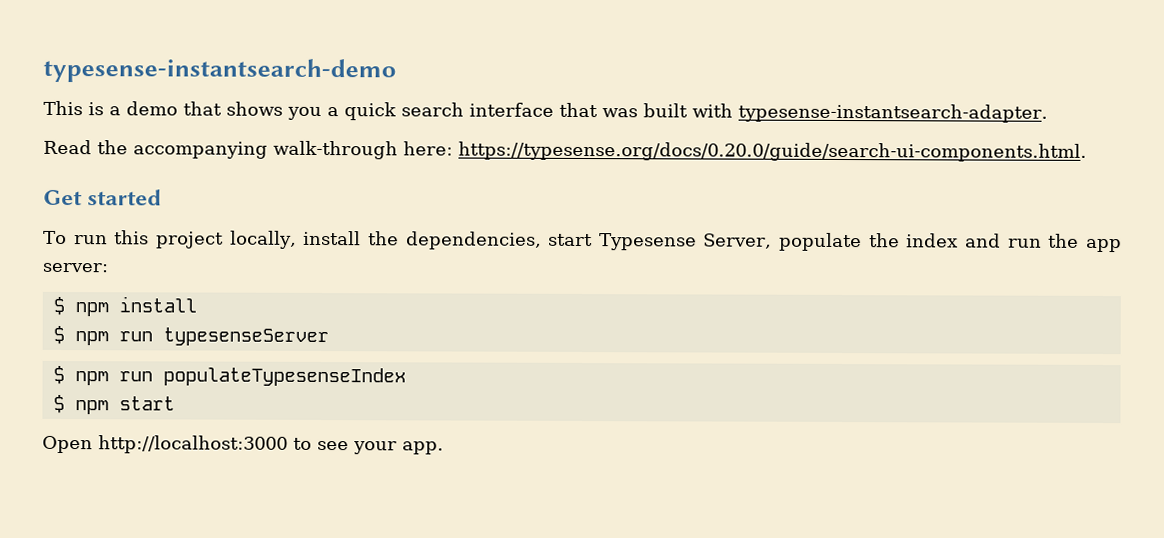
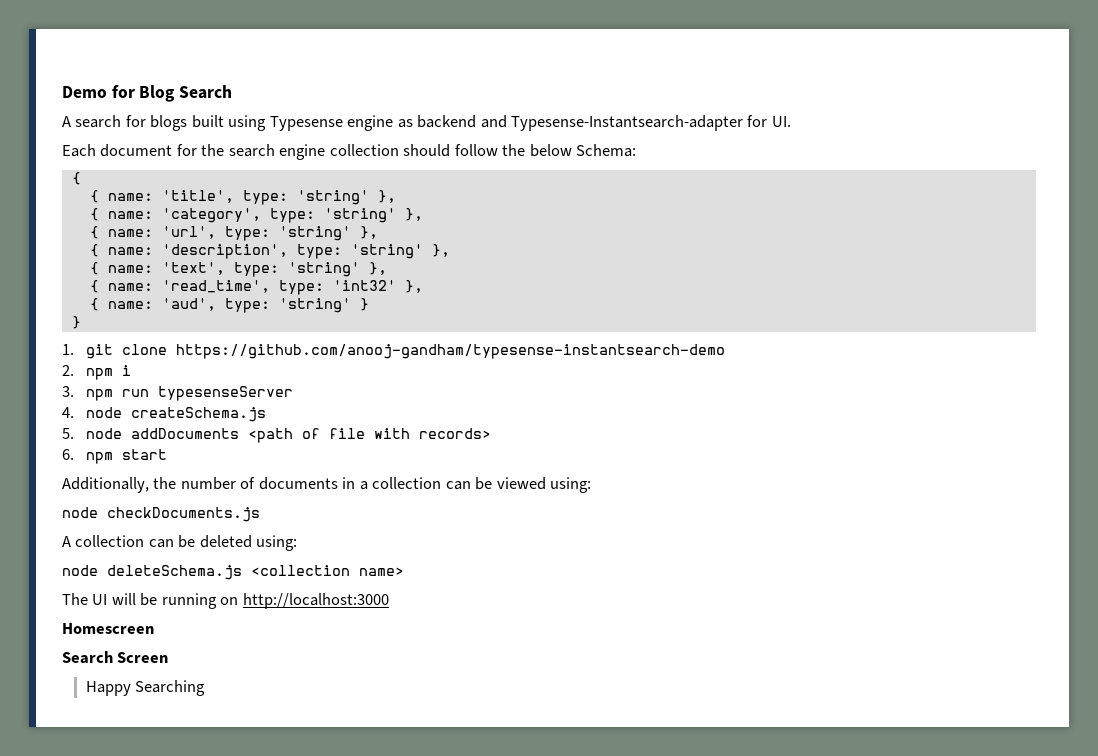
[43,57,396,84] [43,100,1048,123] [43,139,1087,162] [43,189,163,206] [43,230,1122,253] [42,262,109,273] [52,296,197,317] [52,325,329,347] [52,365,406,387] [52,394,175,415] [42,435,444,455] typesense-instantsearch-demo // This is a demo that shows you a quick search interface that was built with typesense-instantsearch-adapter. // Read the accompanying walk-through here: https://typesense.org/docs/0.20.0/guide/search-ui-components.html. // Get started // To run this project locally, install the dependencies, start Typesense Server, populate the index and run the app server: // $ npm install // $ npm run typesenseServer // $ npm run populateTypesenseIndex // $ npm start // Open http://localhost:3000 to see your app. -> [62,85,233,102] [62,115,791,131] [62,144,637,160] [71,172,81,185] [89,190,396,205] [89,208,423,223] [89,226,378,241] [89,244,450,259] [89,262,387,277] [89,280,423,295] [89,298,369,313] [71,316,81,329] [62,344,725,359] [62,365,131,380] [62,386,293,401] [62,407,266,422] [62,428,491,443] [62,449,167,464] [62,477,592,493] [62,507,260,522] [62,535,298,551] [62,565,404,580] [62,593,389,609] [62,623,154,634] [62,651,169,664] [85,680,206,696] Demo for Blog Search // A search for blogs built using Typesense engine as backend and Typesense-Instantsearch-adapter for UI. // Each document for the search engine collection should follow the below Schema: // { // { name: 'title', type: 'string' }, // { name: 'category', type: 'string' }, // { name: 'url', type: 'string' }, // { name: 'description', type: 'string' }, // { name: 'text', type: 'string' }, // { name: 'read_time', type: 'int32' }, // { name: 'aud', type: 'string' } // } // 1. git clone https://github.com/anooj-gandham/typesense-instantsearch-demo // 2. npm i // 3. npm run typesenseServer // 4. node createSchema.js // 5. node addDocuments <path of file with records> // 6. npm start // Additionally, the number of documents in a collection can be viewed using: // node checkDocuments.js // A collection can be deleted using: // node deleteSchema.js <collection name> // The UI will be running on http://localhost:3000 // Homescreen // Search Screen // Happy Searching

